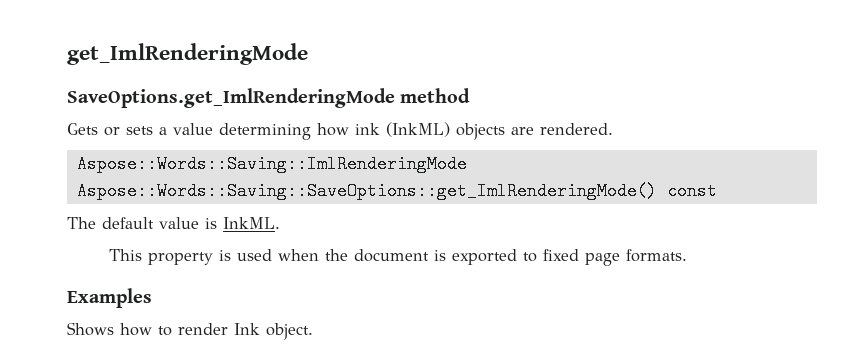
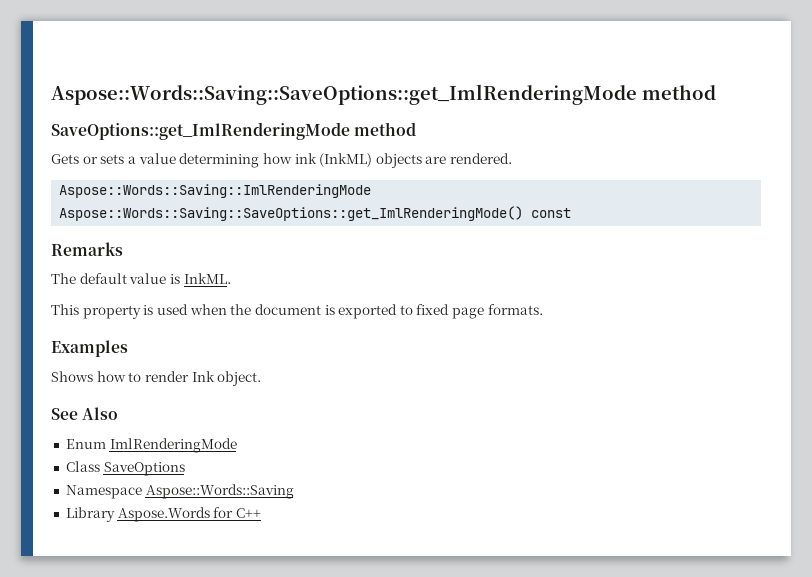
[67,43,308,65] [67,88,395,108] get_ImlRenderingMode // SaveOptions.get_ImlRenderingMode -> [51,84,716,105] [51,122,350,140] Aspose::Words::Saving::SaveOptions::get_ImlRenderingMode method // SaveOptions::get_ImlRenderingMode
(717, 191) none -> [51,242,123,256] // Remarks
(313, 331) none -> [51,407,119,420] [65,438,237,453] [65,461,185,476] [65,484,294,499] [65,507,261,522] // See Also // Enum ImlRenderingMode // Class SaveOptions // Namespace Aspose::Words::Saving // Library Aspose.Words for C++

